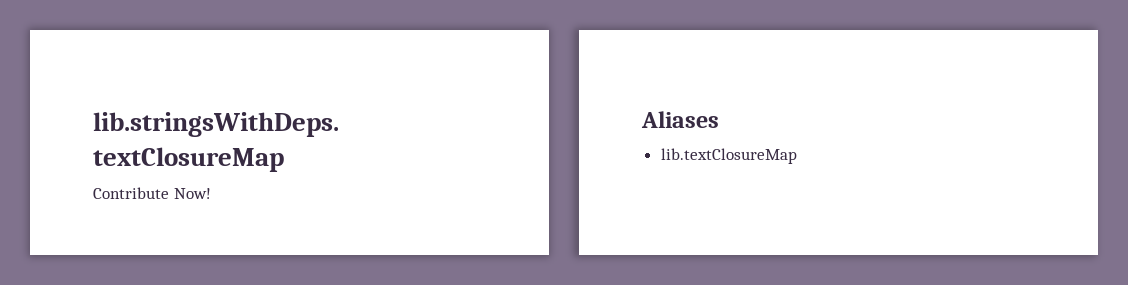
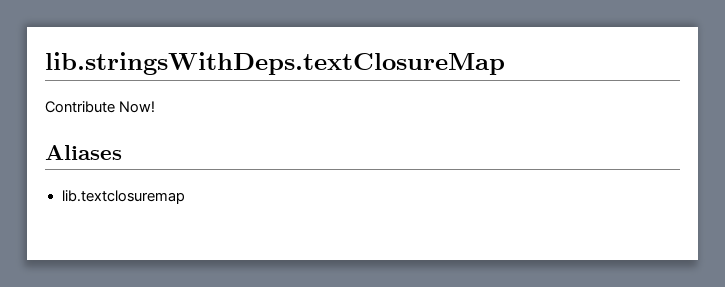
[660,148,797,164] lib.textClosureMap -> [61,190,185,204] lib.textclosuremap

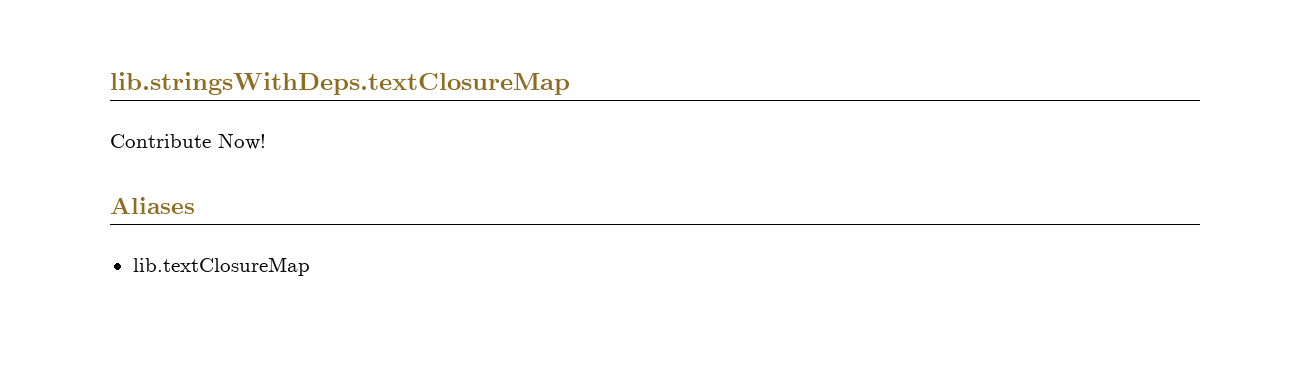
[61,190,185,204] lib.textclosuremap -> [132,257,310,276] lib.textClosureMap

